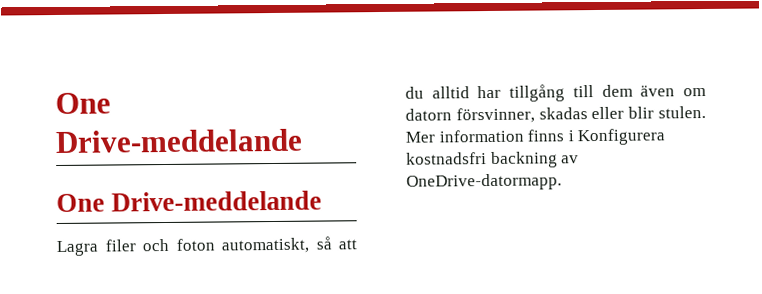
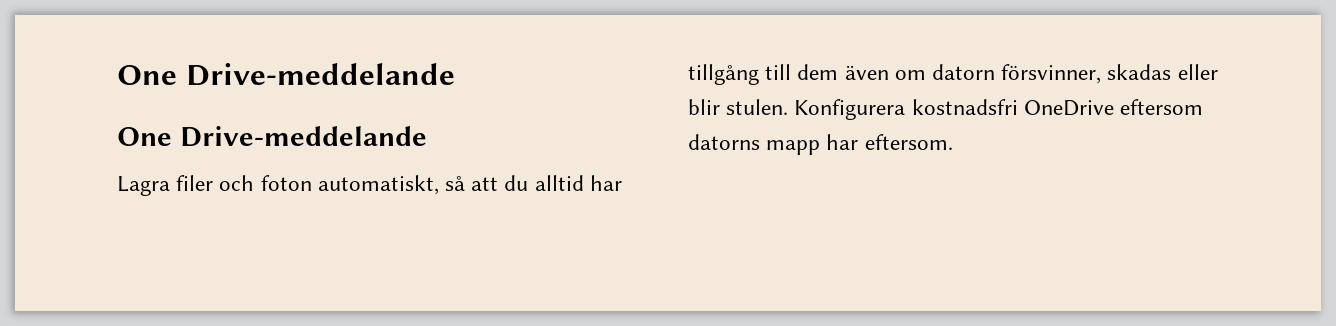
[405,128,666,146] [406,151,580,168] [406,173,562,191] Mer information finns i Konfigurera kostnadsfri backning av OneDrive-datormapp. -> [794,99,1204,120] [688,134,953,155] Konfigurera kostnadsfri OneDrive eftersom datorns mapp har eftersom.

